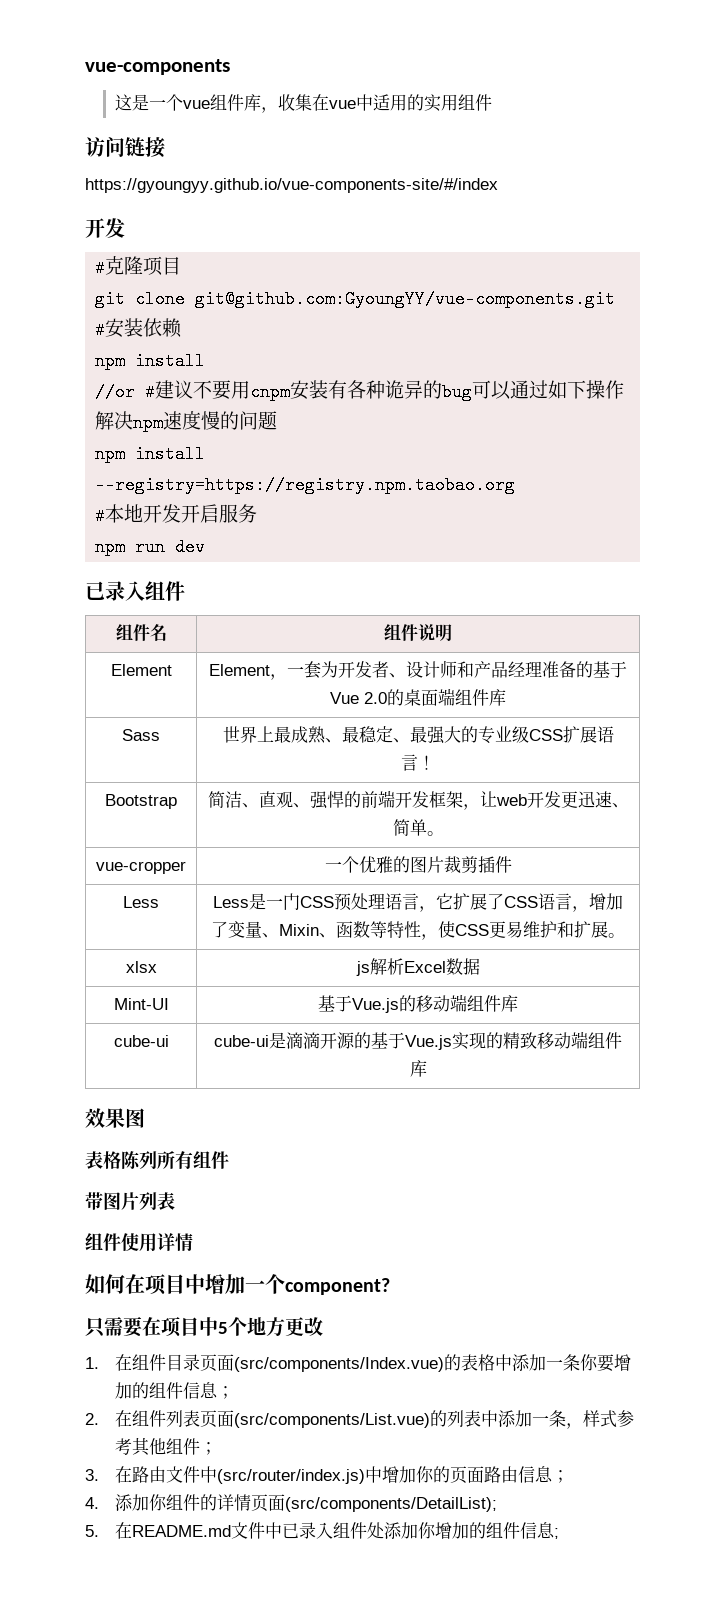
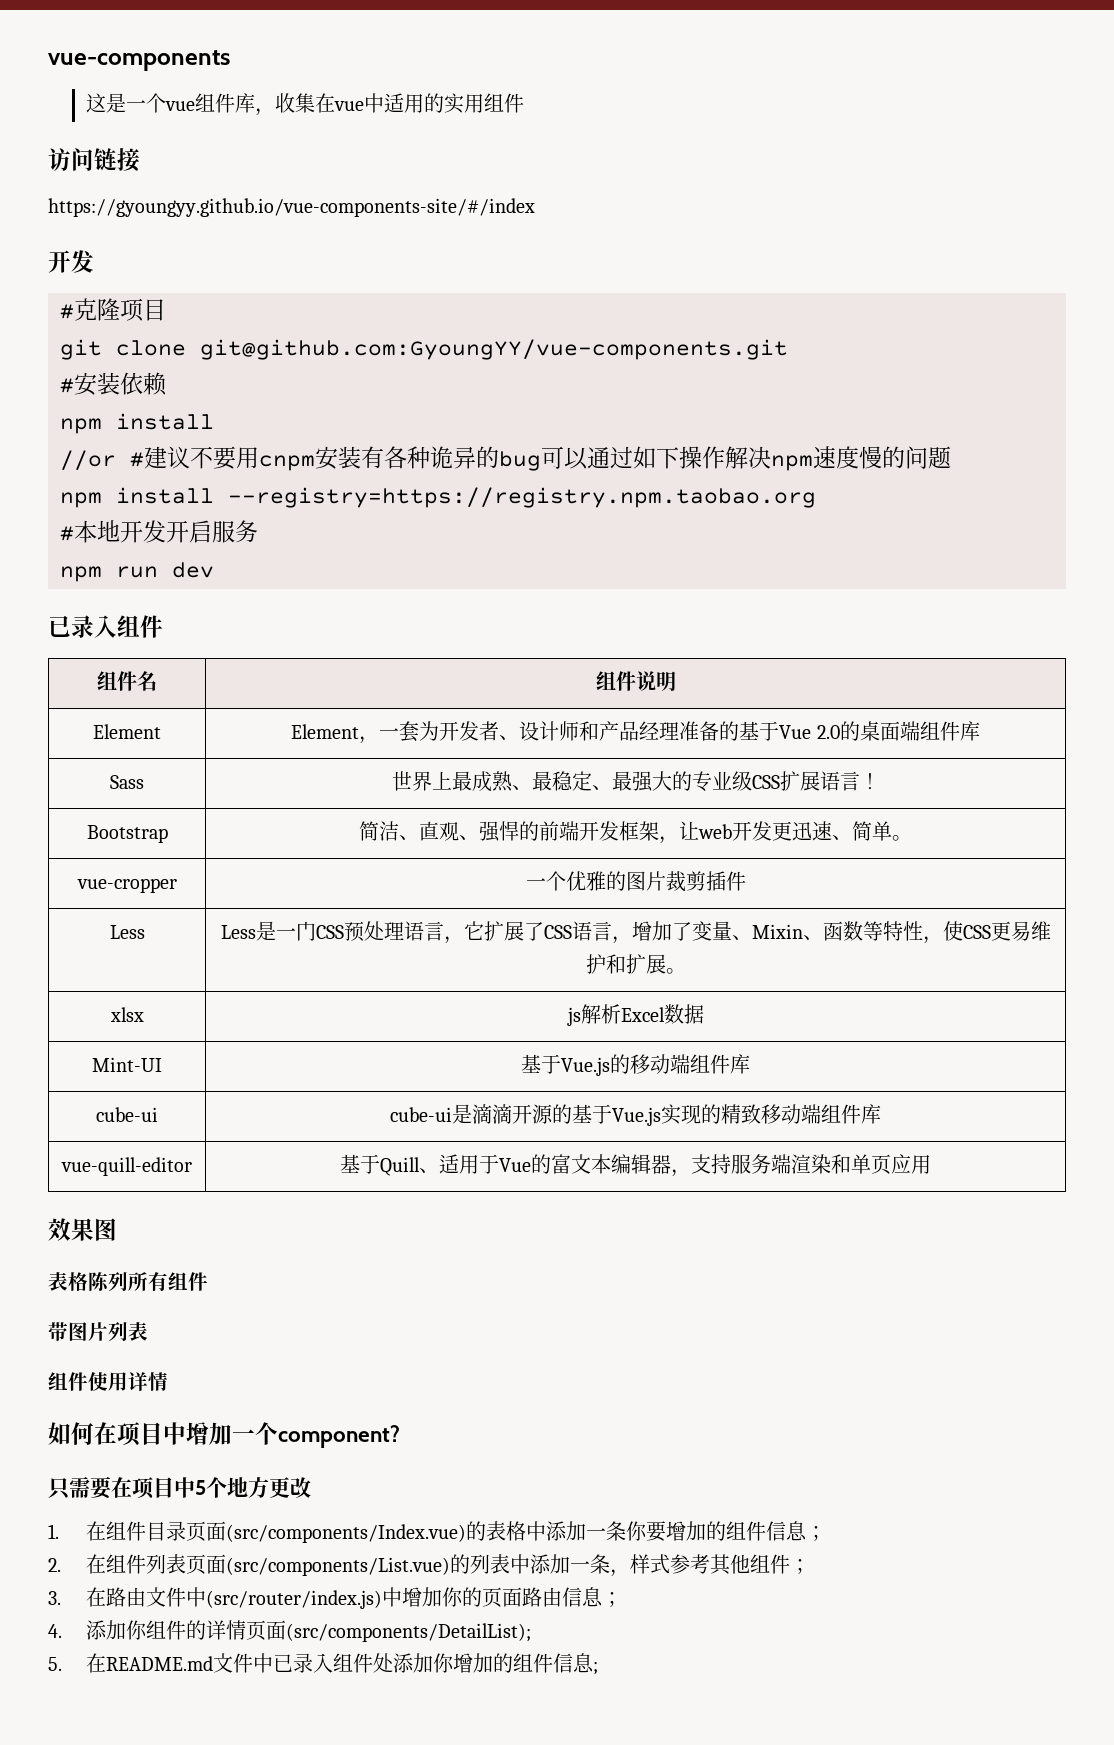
(427, 1068) none -> [61,1157,192,1176] [340,1154,931,1177] // vue-quill-editor | 基于Quill、适用于Vue的富文本编辑器，支持服务端渲染和单页应用

